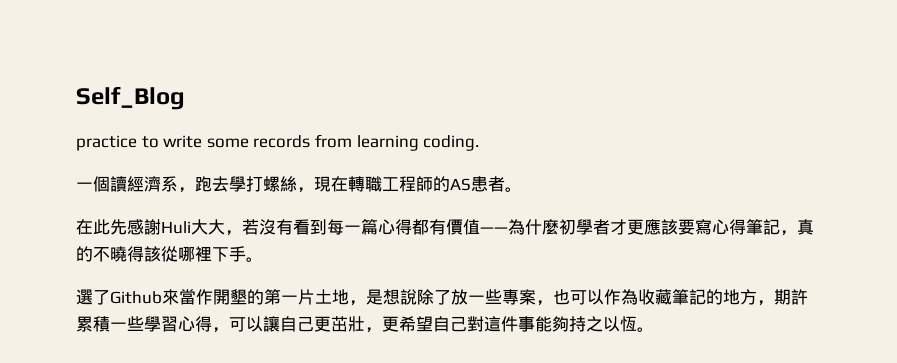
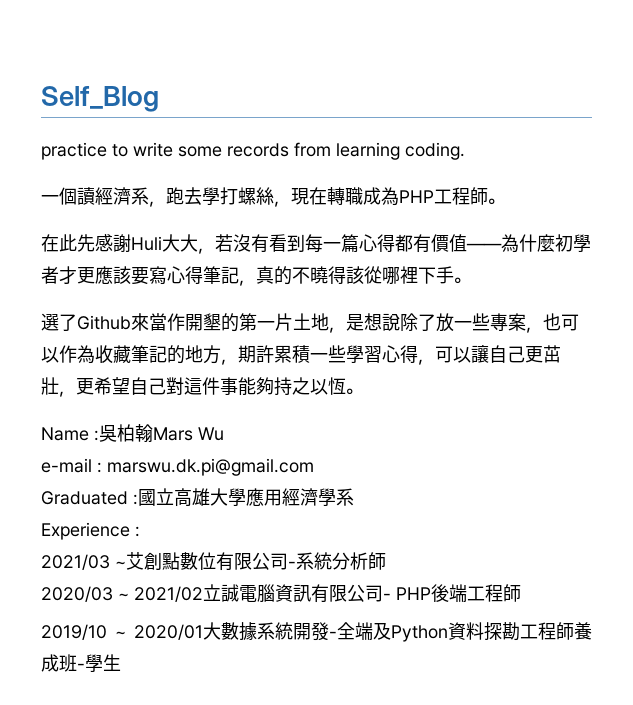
[382,176,505,192] 工程師的AS患者 -> [363,187,488,206] 成為PHP工程師
(654, 329) none -> [41,424,224,442] [41,458,314,476] [41,488,354,507] [41,522,140,540] [41,552,386,571] [41,584,521,603] [41,622,592,642] [41,654,121,672] // Name :吳柏翰Mars Wu // e-mail : marswu.dk.pi@gmail.com // Graduated :國立高雄大學應用經濟學系 // Experience : // 2021/03 ~艾創點數位有限公司-系統分析師 // 2020/03 ~ 2021/02立誠電腦資訊有限公司- PHP後端工程師 // 2019/10 ~ 2020/01大數據系統開發-全端及Python資料探勘工程師養成班-學生

